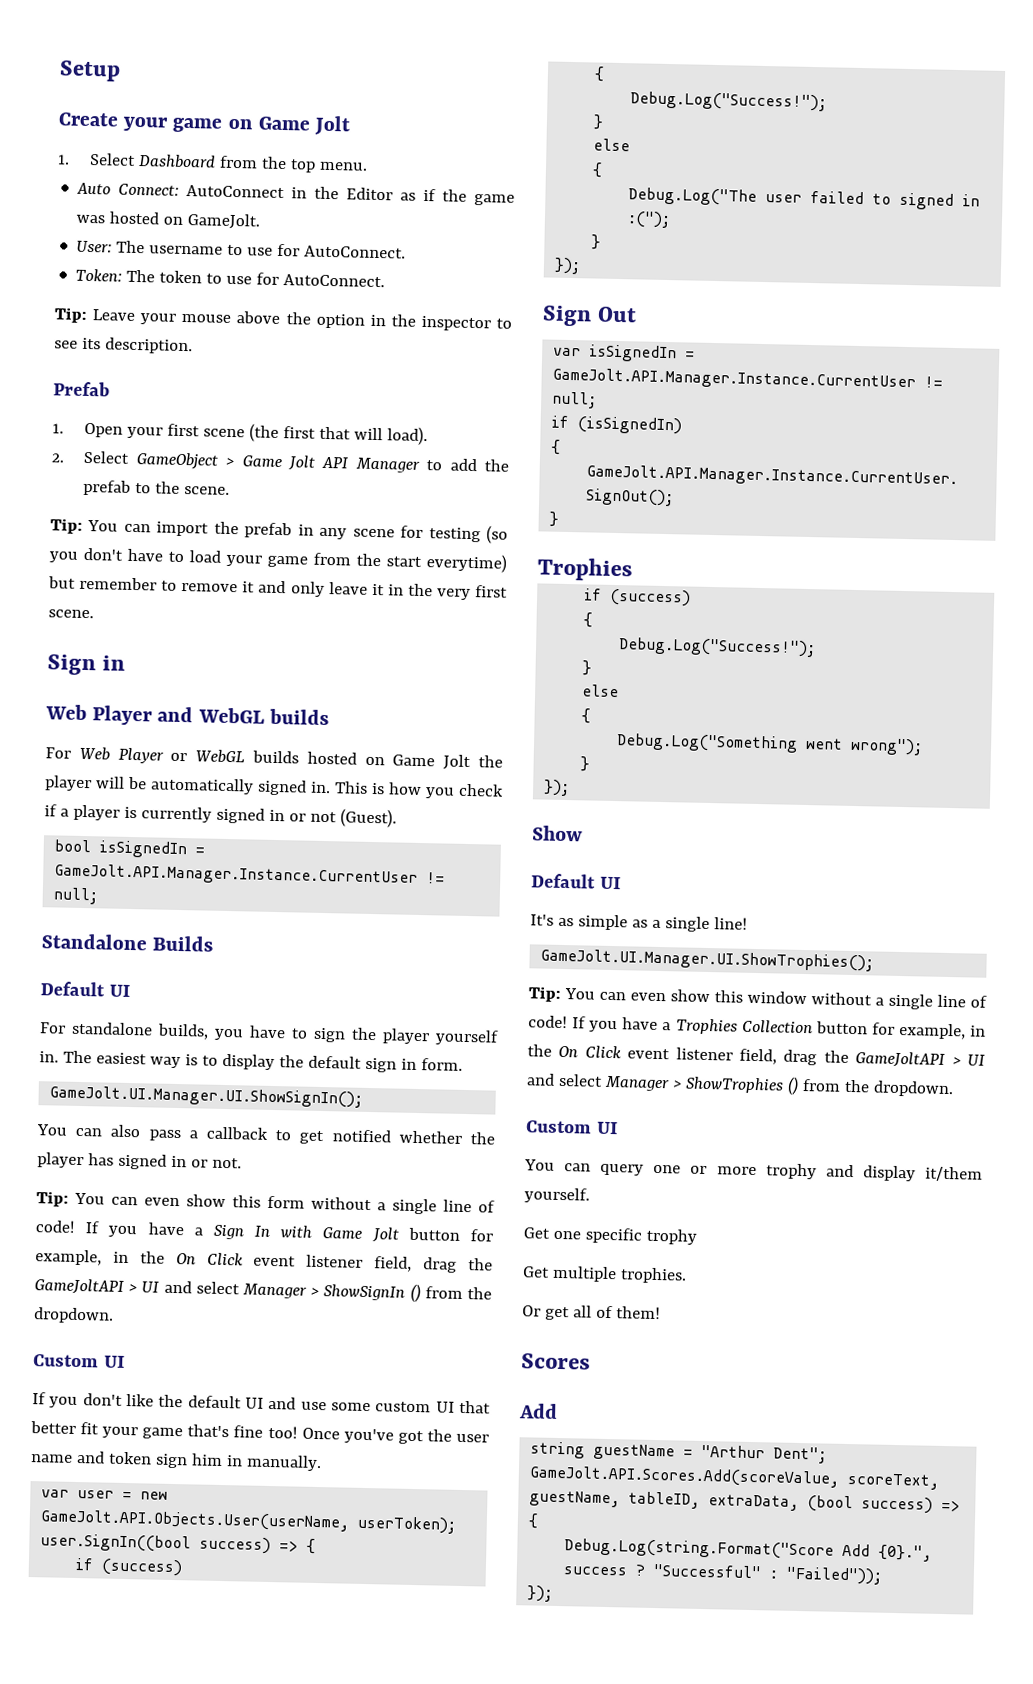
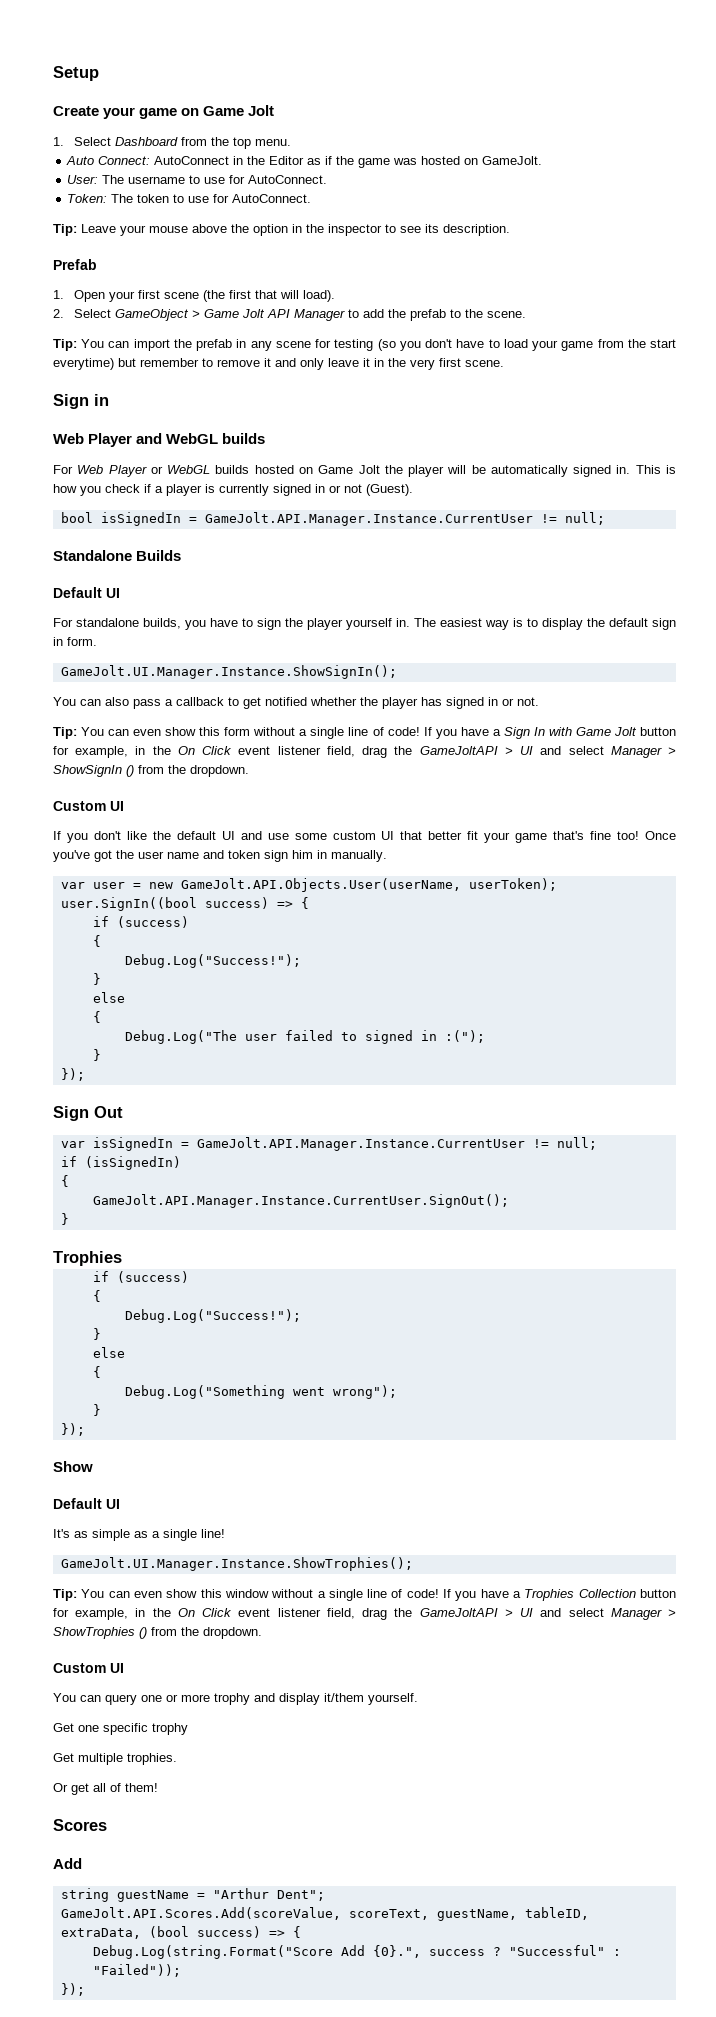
[49,1085,364,1108] GameJolt.UI.Manager.UI.ShowSignIn(); -> [60,665,397,679] GameJolt.UI.Manager.Instance.ShowSignIn();
[540,948,875,972] GameJolt.UI.Manager.UI.ShowTrophies(); -> [60,1557,413,1571] GameJolt.UI.Manager.Instance.ShowTrophies();

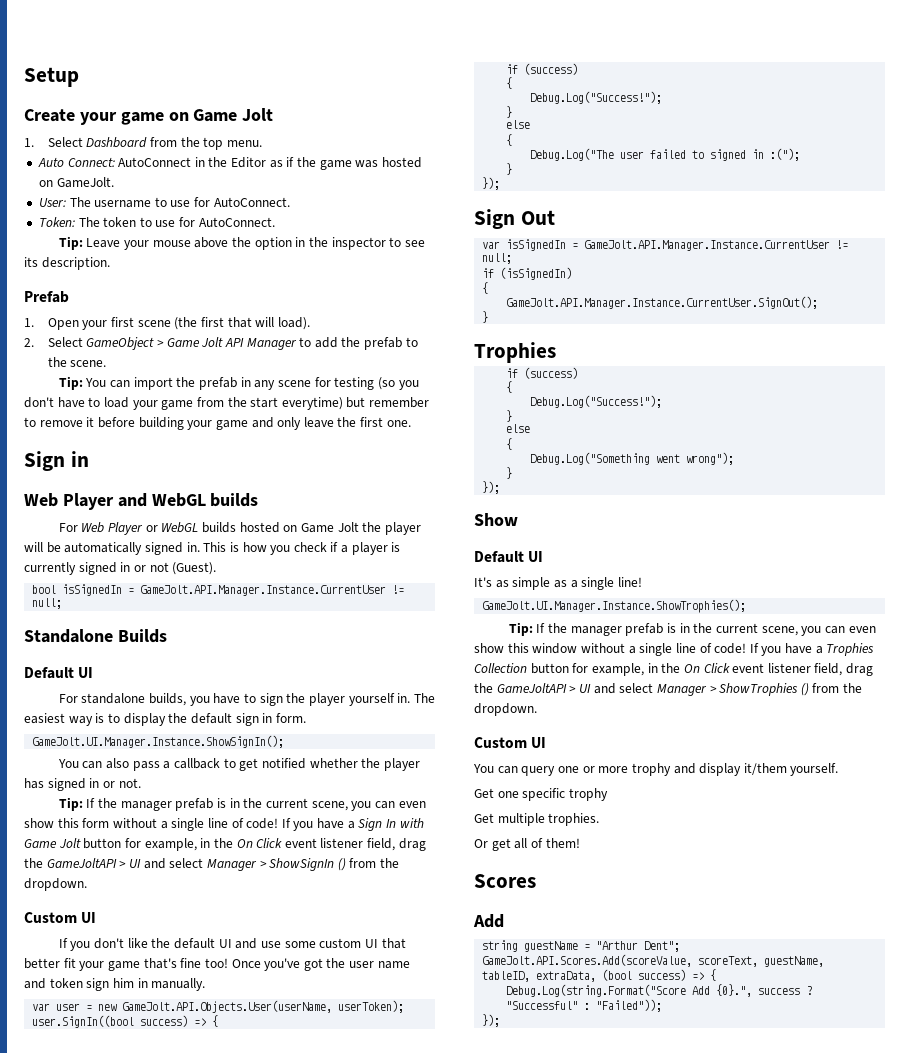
[275,358,504,370] and only leave it in the very first scene. -> [97,417,411,430] before building your game and only leave the first one.
[81,727,105,736] You -> [86,798,372,811] If the manager prefab is in the current scene, you
[81,1589,105,1598] You -> [536,623,822,636] If the manager prefab is in the current scene, you

